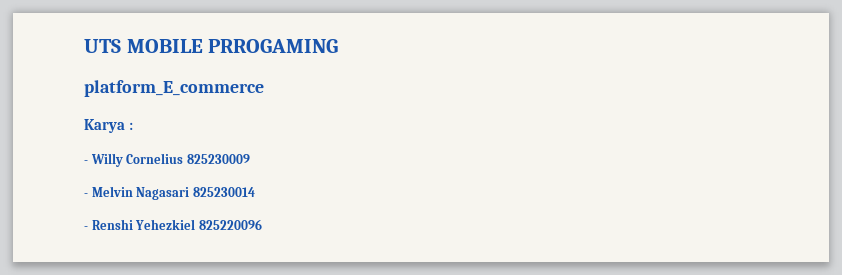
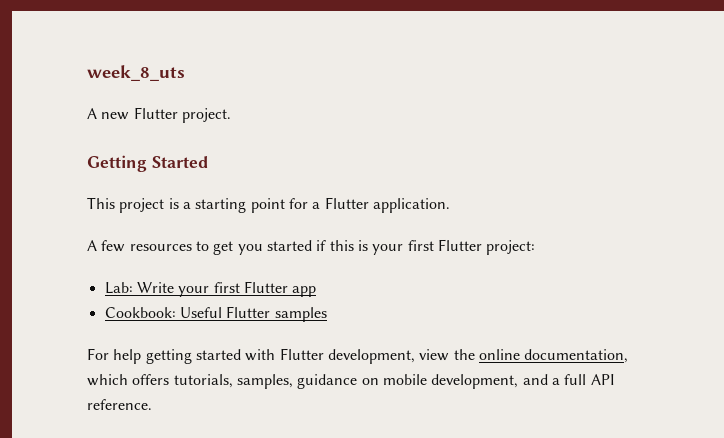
[84,39,339,53] [84,80,264,97] [84,119,134,133] [84,153,250,167] [84,186,255,200] [84,219,262,230] UTS MOBILE PRROGAMING // platform_E_commerce // Karya : // - Willy Cornelius 825230009 // - Melvin Nagasari 825230014 // - Renshi Yehezkiel 825220096 -> [87,65,185,81] [87,107,231,123] [87,155,208,172] [87,197,450,213] [87,239,536,255] [104,281,317,297] [104,306,327,322] [87,348,629,364] [87,374,615,389] [87,399,152,410] week_8_uts // A new Flutter project. // Getting Started // This project is a starting point for a Flutter application. // A few resources to get you started if this is your first Flutter project: // Lab: Write your first Flutter app // Cookbook: Useful Flutter samples // For help getting started with Flutter development, view the online documentation, which offers tutorials, samples, guidance on mobile development, and a full API reference.

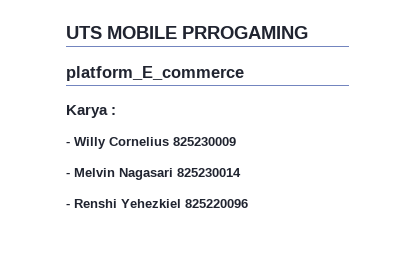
[87,65,185,81] [87,107,231,123] [87,155,208,172] [87,197,450,213] [87,239,536,255] [104,281,317,297] [104,306,327,322] [87,348,629,364] [87,374,615,389] [87,399,152,410] week_8_uts // A new Flutter project. // Getting Started // This project is a starting point for a Flutter application. // A few resources to get you started if this is your first Flutter project: // Lab: Write your first Flutter app // Cookbook: Useful Flutter samples // For help getting started with Flutter development, view the online documentation, which offers tutorials, samples, guidance on mobile development, and a full API reference. -> [66,26,308,39] [66,66,244,81] [66,105,117,118] [66,137,236,149] [66,168,241,180] [66,199,248,208] UTS MOBILE PRROGAMING // platform_E_commerce // Karya : // - Willy Cornelius 825230009 // - Melvin Nagasari 825230014 // - Renshi Yehezkiel 825220096

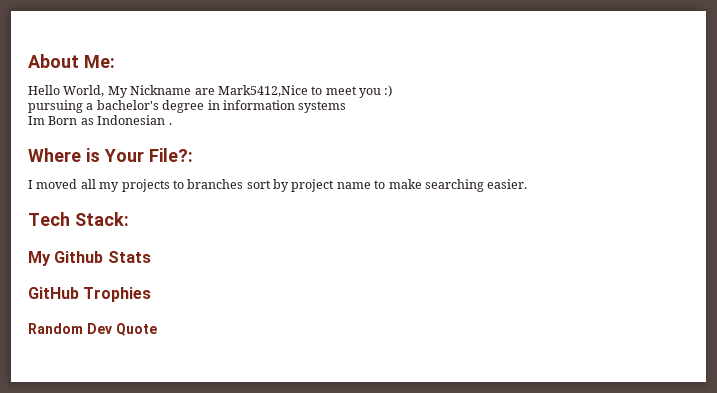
[66,26,308,39] [66,66,244,81] [66,105,117,118] [66,137,236,149] [66,168,241,180] [66,199,248,208] UTS MOBILE PRROGAMING // platform_E_commerce // Karya : // - Willy Cornelius 825230009 // - Melvin Nagasari 825230014 // - Renshi Yehezkiel 825220096 -> [28,54,115,68] [28,85,393,98] [28,100,347,113] [28,115,172,125] [28,148,193,162] [28,179,528,192] [28,212,129,226] [28,251,151,266] [28,287,152,302] [28,323,157,336] About Me: // Hello World, My Nickname are Mark5412,Nice to meet you :) // pursuing a bachelor's degree in information systems // Im Born as Indonesian . // Where is Your File?: // I moved all my projects to branches sort by project name to make searching easier. // Tech Stack: // My Github Stats // GitHub Trophies // Random Dev Quote

